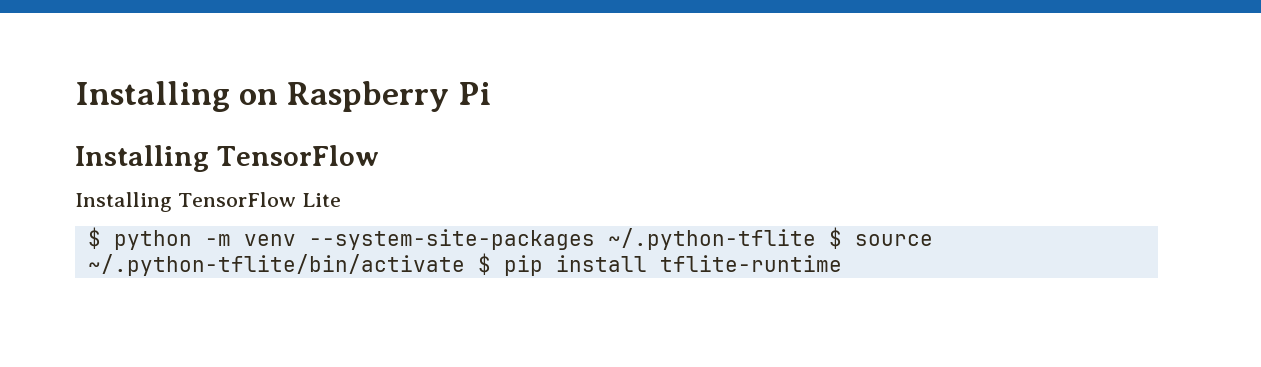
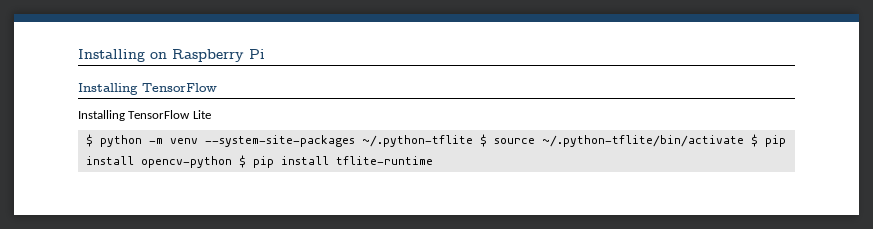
(647, 263) none -> [140,155,329,168] opencv-python $ pip install

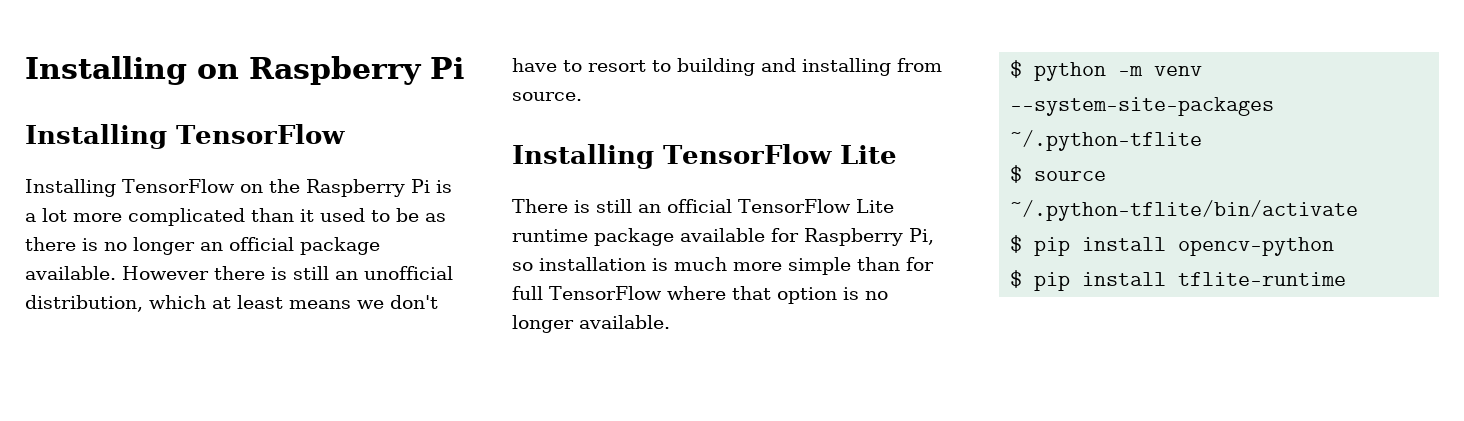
[192,110,211,119] Lite -> [239,179,452,197] [25,208,446,226] [25,237,380,255] [25,266,453,280] [25,295,438,312] [512,58,942,76] [512,92,582,101] [512,144,897,169] [512,199,894,213] [512,228,934,246] [512,257,934,275] [512,286,888,304] [512,315,670,333] on the Raspberry Pi is a lot more complicated than it used to be as there is no longer an official package available. However there is still an unofficial distribution, which at least means we don't have to resort to building and installing from source. // Installing TensorFlow Lite // There is still an official TensorFlow Lite runtime package available for Raspberry Pi, so installation is much more simple than for full TensorFlow where that option is no longer available.
(473, 141) none -> (1203, 140) //
(744, 141) none -> (1359, 210) //
(232, 162) none -> (1335, 246) //

